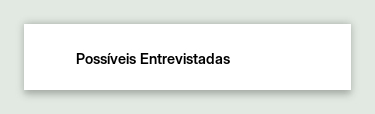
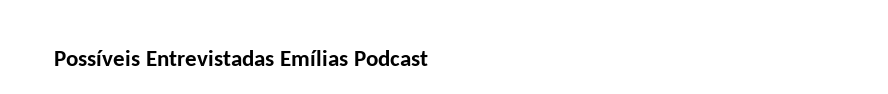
(230, 58) none -> [280,50,429,66] Emílias Podcast

